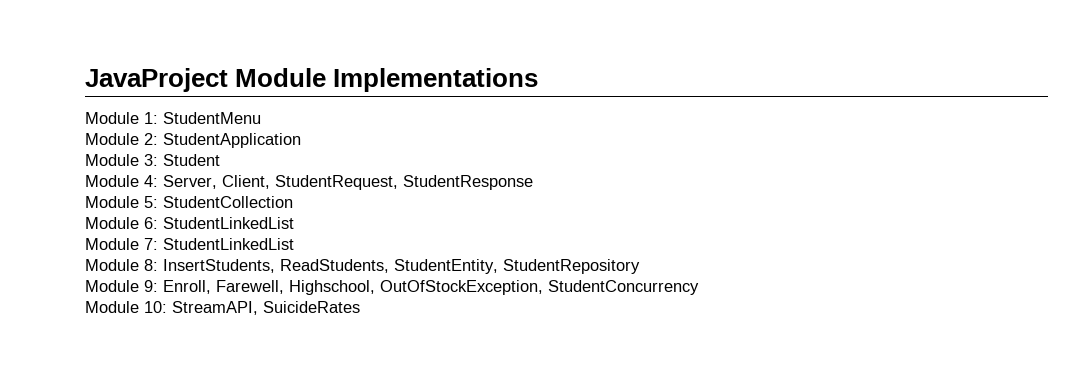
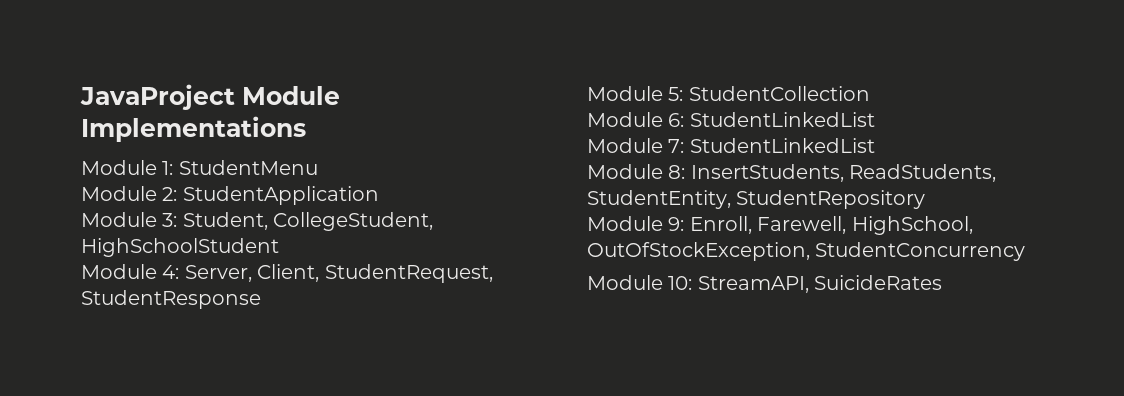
[163,154,220,166] Student -> [182,212,434,231] [81,238,279,257] Student, CollegeStudent, HighSchoolStudent
[289,280,375,295] Highschool, -> [851,216,973,235] HighSchool,

